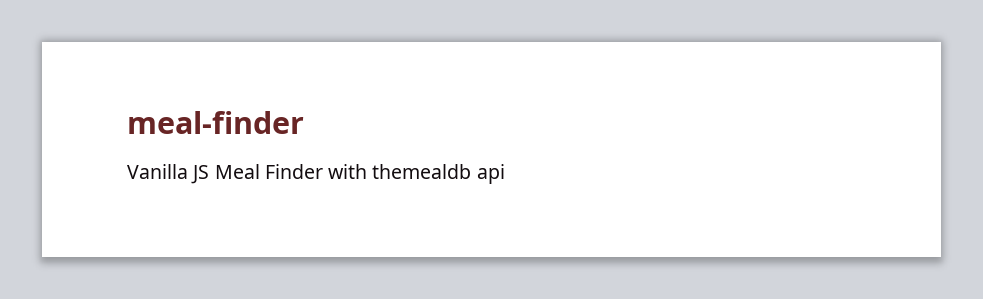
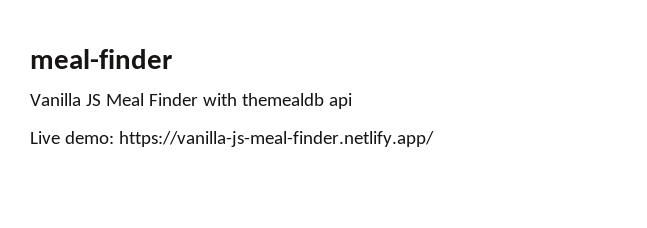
(505, 174) none -> [30,131,434,147] // Live demo: https://vanilla-js-meal-finder.netlify.app/

